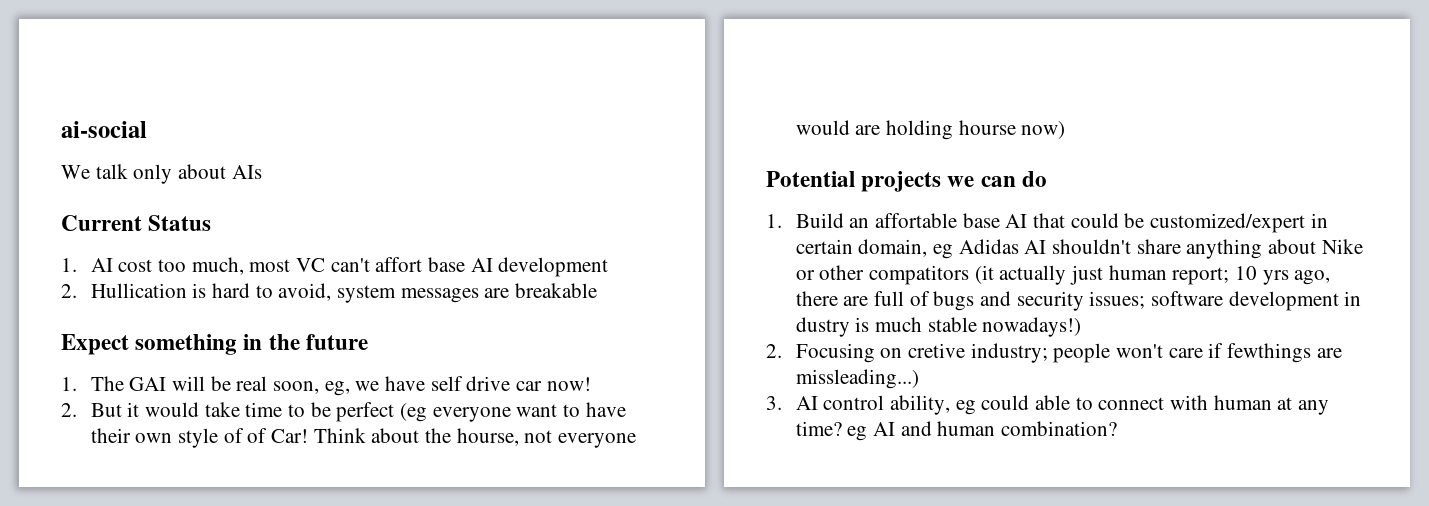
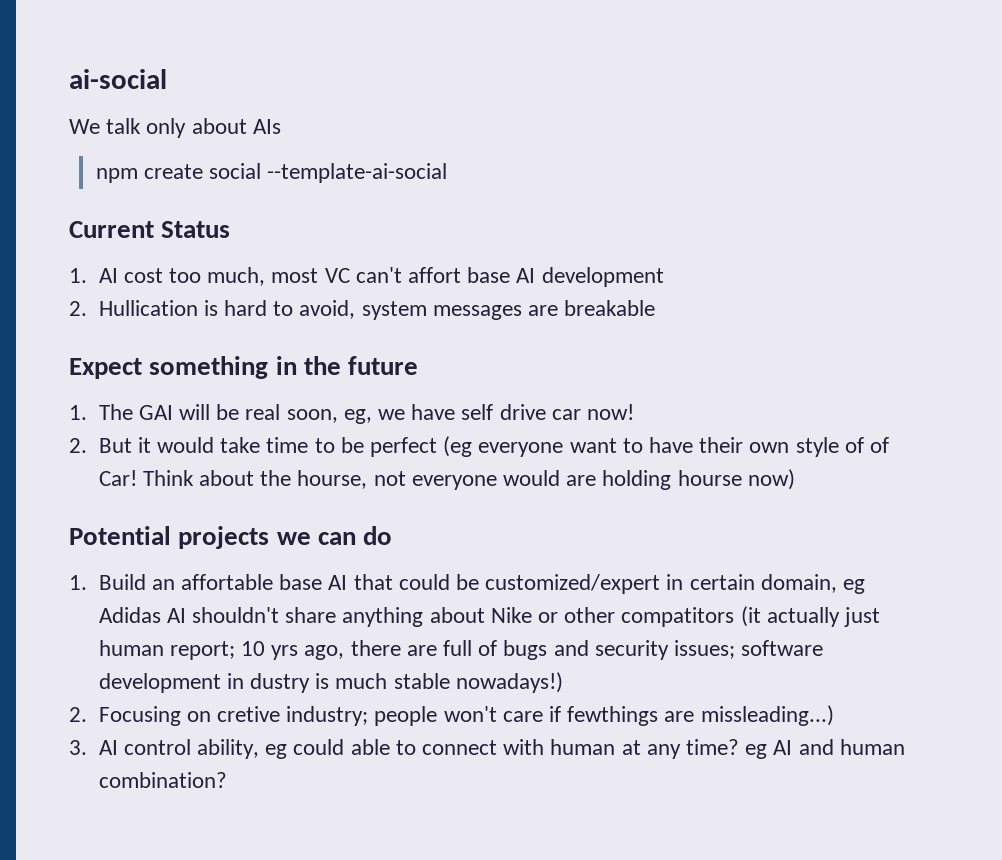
(262, 172) none -> [95,163,448,183] // npm create social --template-ai-social

